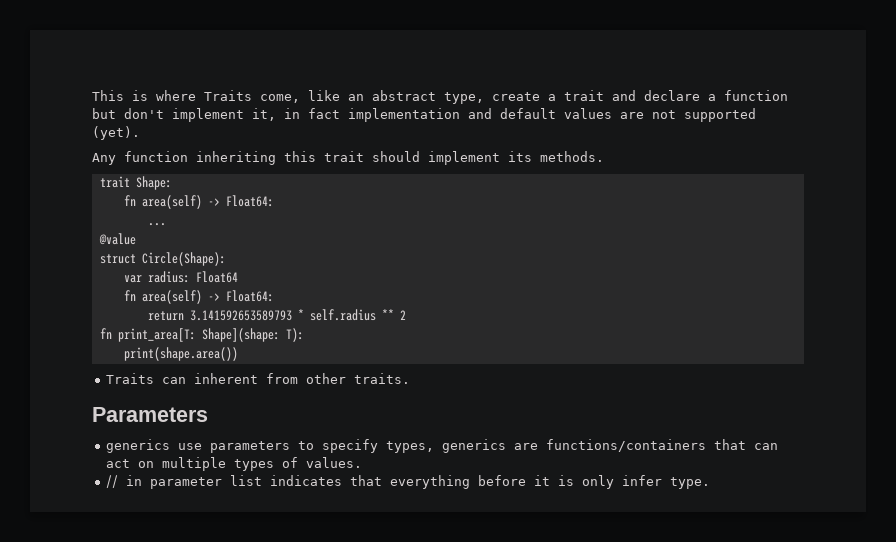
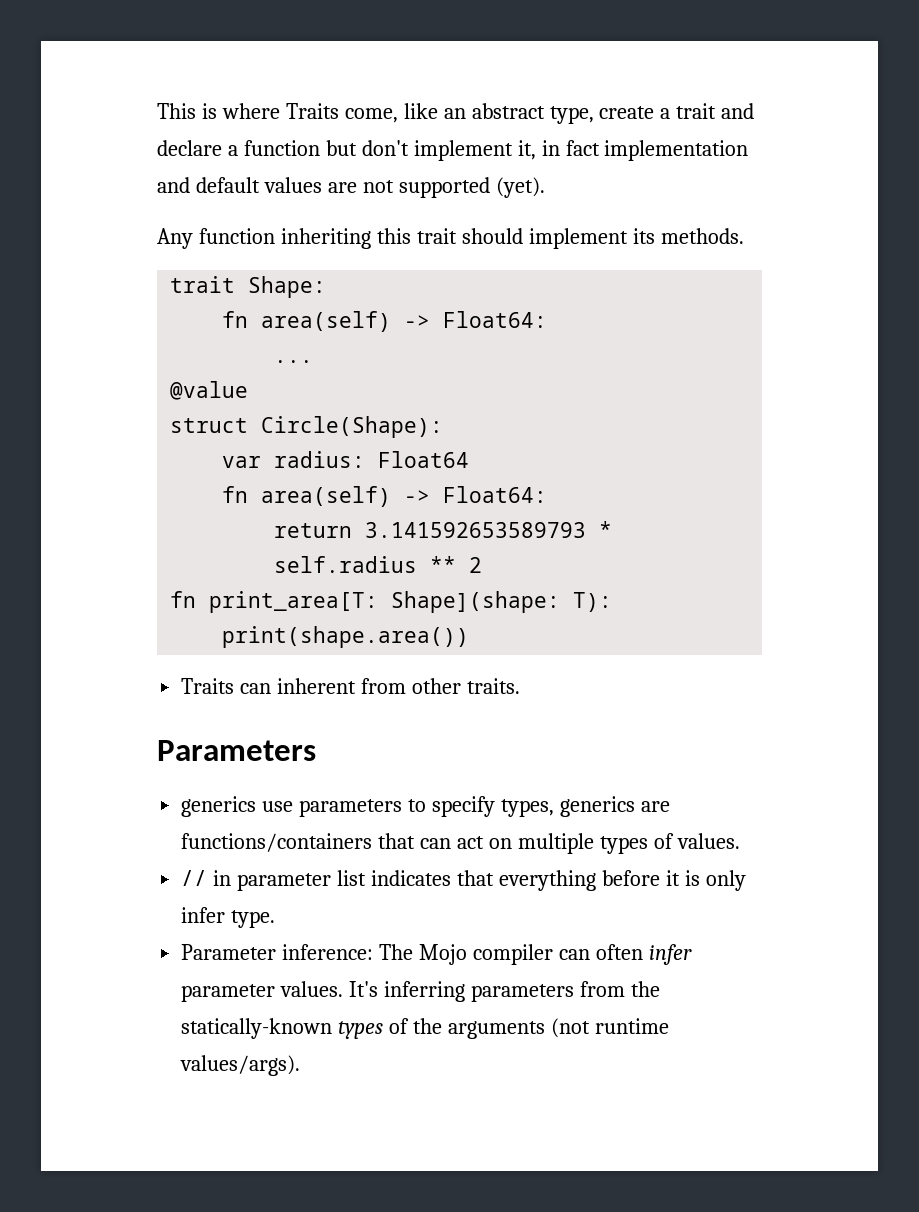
(711, 483) none -> [181,944,692,965] [181,981,660,1002] [181,1018,669,1039] [180,1055,301,1076] // Parameter inference: The Mojo compiler can often infer parameter values. It's inferring parameters from the statically-known types of the arguments (not runtime values/args).

